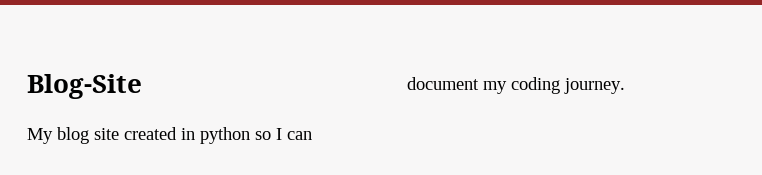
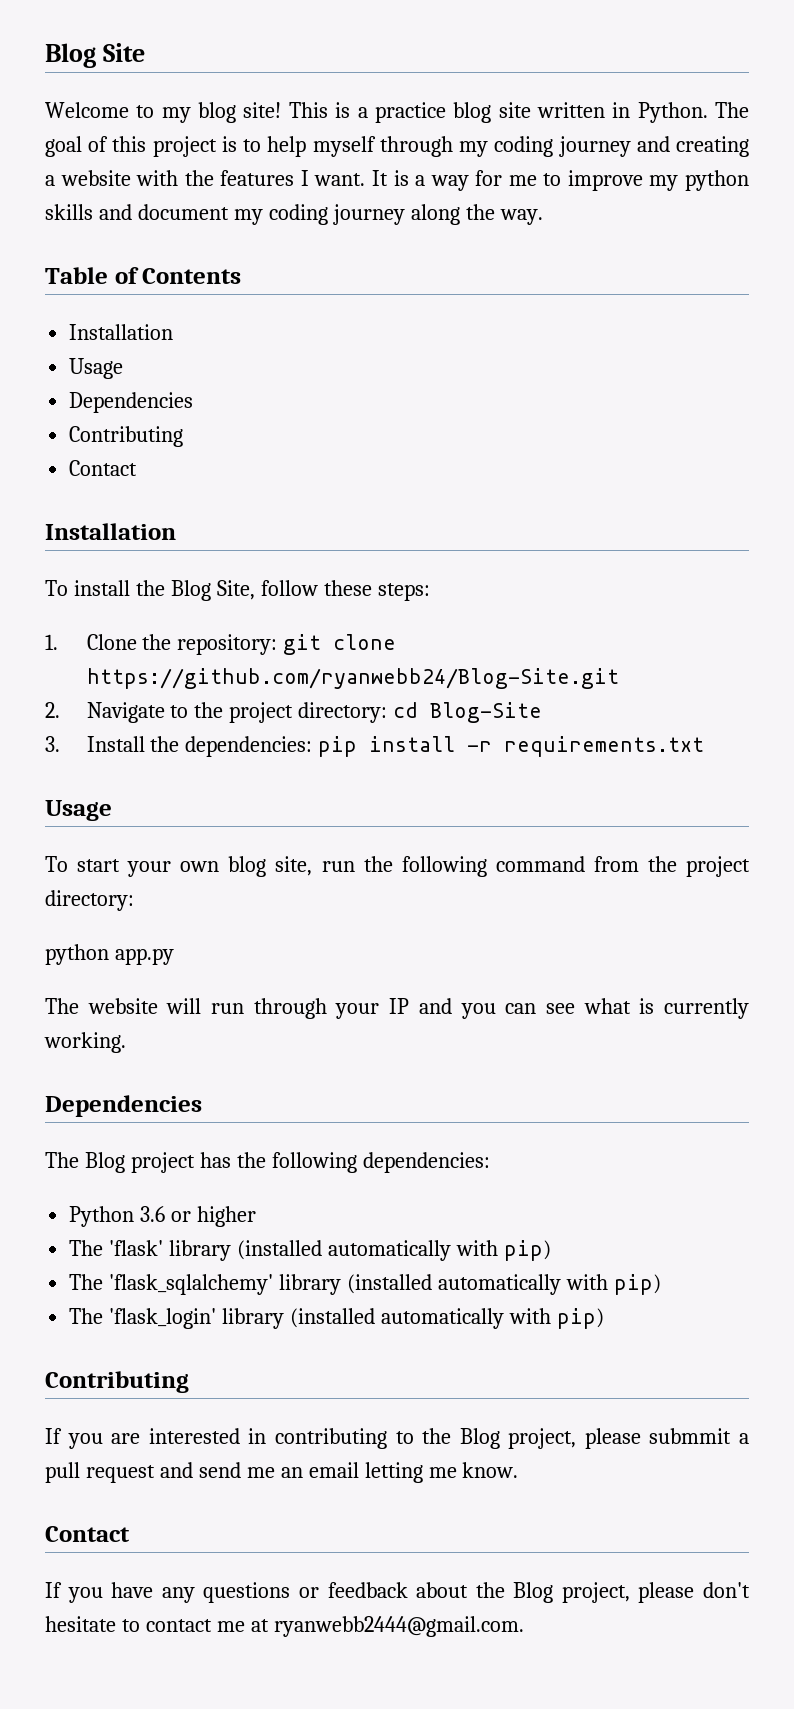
[27,74,142,99] [27,127,312,144] [407,77,625,94] Blog-Site // My blog site created in python so I can document my coding journey. -> [45,43,145,68] [45,102,749,123] [45,136,750,157] [45,170,749,191] [45,204,543,225] [45,267,242,284] [69,324,174,340] [69,358,124,379] [69,392,194,413] [69,426,184,447] [69,460,138,476] [45,523,176,540] [45,580,430,601] [45,634,397,655] [86,668,619,689] [45,702,543,723] [45,736,705,757] [45,800,112,821] [45,856,751,877] [45,890,134,911] [45,944,174,965] [45,998,749,1019] [44,1032,126,1053] [45,1095,202,1117] [45,1152,490,1173] [69,1206,257,1227] [69,1240,551,1261] [69,1274,661,1295] [69,1308,604,1329] [45,1371,189,1393] [45,1428,750,1449] [45,1462,519,1483] [45,1526,130,1542] [45,1582,750,1603] [45,1616,524,1637] Blog Site // Welcome to my blog site! This is a practice blog site written in Python. The goal of this project is to help myself through my coding journey and creating a website with the features I want. It is a way for me to improve my python skills and document my coding journey along the way. // Table of Contents // Installation // Usage // Dependencies // Contributing // Contact // Installation // To install the Blog Site, follow these steps: // 1. Clone the repository: git clone https://github.com/ryanwebb24/Blog-Site.git // 2. Navigate to the project directory: cd Blog-Site // 3. Install the dependencies: pip install -r requirements.txt // Usage // To start your own blog site, run the following command from the project directory: // python app.py // The website will run through your IP and you can see what is currently working. // Dependencies // The Blog project has the following dependencies: // Python 3.6 or higher // The 'flask' library (installed automatically with pip) // The 'flask_sqlalchemy' library (installed automatically with pip) // The 'flask_login' library (installed automatically with pip) // Contributing // If you are interested in contributing to the Blog project, please submmit a pull request and send me an email letting me know. // Contact // If you have any questions or feedback about the Blog project, please don't hesitate to contact me at ryanwebb2444@gmail.com.

